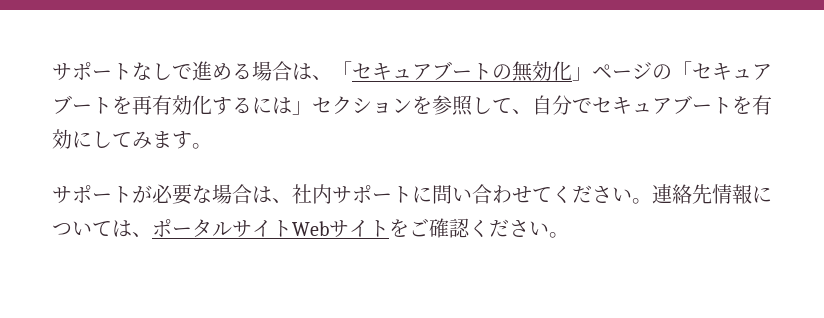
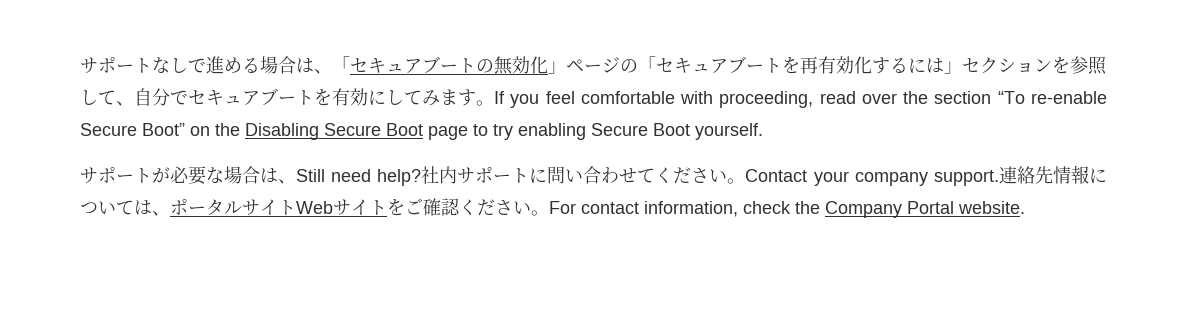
(212, 146) none -> [494,91,1107,108] [80,123,763,140] If you feel comfortable with proceeding, read over the section “To re-enable Secure Boot” on the Disabling Secure Boot page to try enabling Secure Boot yourself.
(292, 200) none -> [296,169,422,186] Still need help?
(652, 201) none -> [745,169,1000,186] Contact your company support.
(569, 235) none -> [549,201,1025,218] For contact information, check the Company Portal website.

